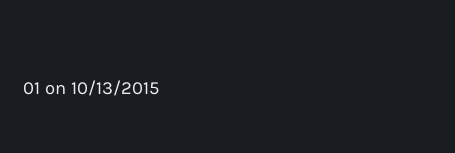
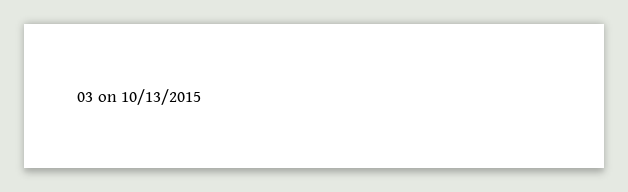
[23,82,40,95] 01 -> [77,92,93,102] 03

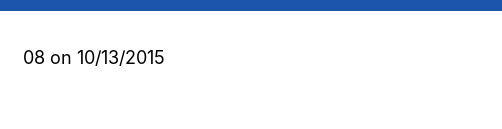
[77,92,93,102] 03 -> [23,50,45,64] 08

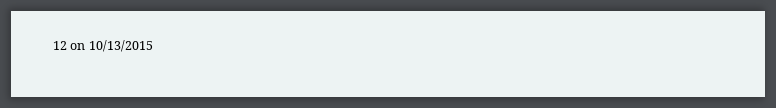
[23,50,45,64] 08 -> [53,41,67,50] 12

